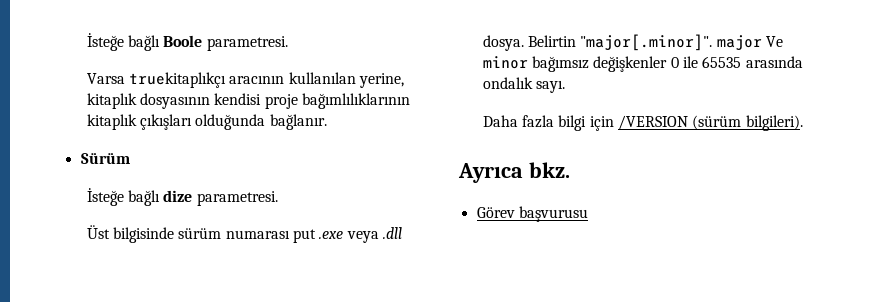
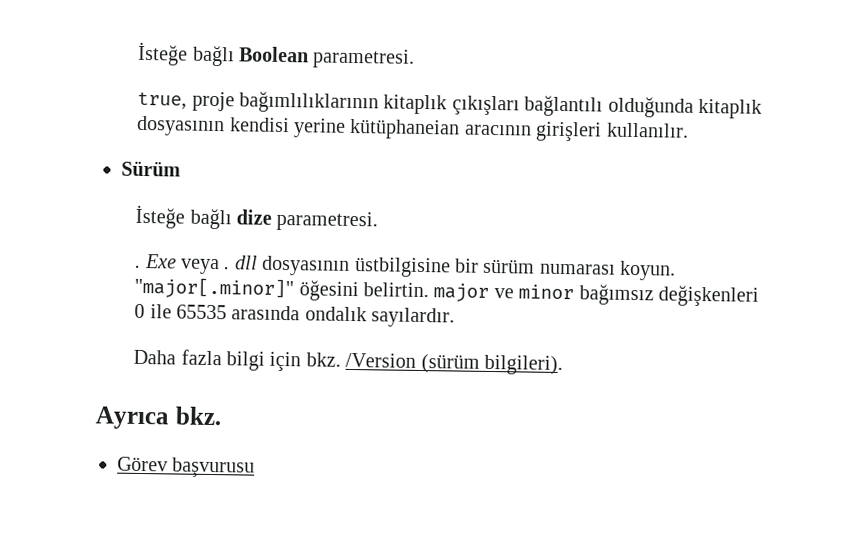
[86,33,288,51] [86,72,404,88] [86,93,410,109] [86,114,327,130] İsteğe bağlı Boole parametresi. // Varsa truekitaplıkçı aracının kullanılan yerine, kitaplık dosyasının kendisi proje bağımlılıklarının kitaplık çıkışları olduğunda bağlanır. -> [137,41,416,69] [137,91,762,119] [136,115,689,142] İsteğe bağlı Boolean parametresi. // true, proje bağımlılıklarının kitaplık çıkışları bağlantılı olduğunda kitaplık dosyasının kendisi yerine kütüphaneian aracının girişleri kullanılır.
[86,225,402,243] [482,34,783,51] Üst bilgisinde sürüm numarası put .exe veya .dll dosya. Belirtin "major[.minor]". major Ve -> [135,254,677,281] [134,276,514,302] . Exe veya . dll dosyasının üstbilgisine bir sürüm numarası koyun. "major[.minor]" öğesini belirtin. major ve
[593,56,668,72] değişkenler -> [657,285,759,307] değişkenleri
[535,80,565,93] sayı. -> [371,307,456,328] sayılardır.
[617,115,688,130] /VERSION -> [305,352,417,368] bkz. /Version

